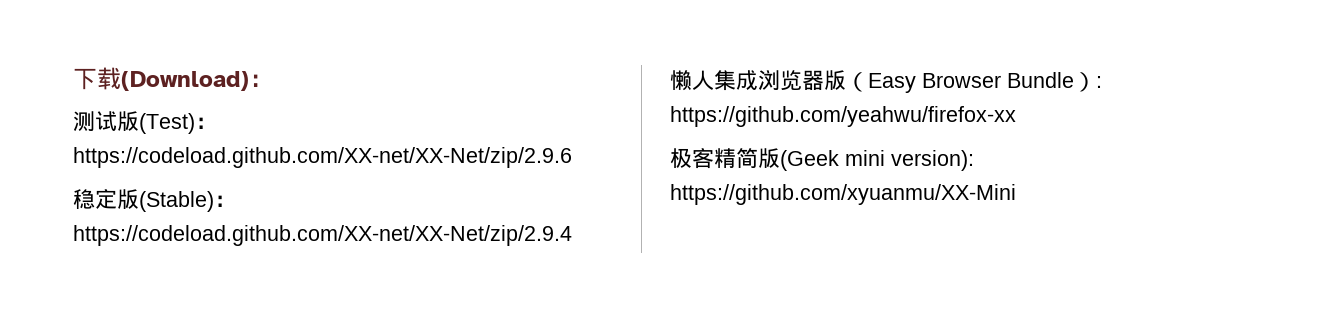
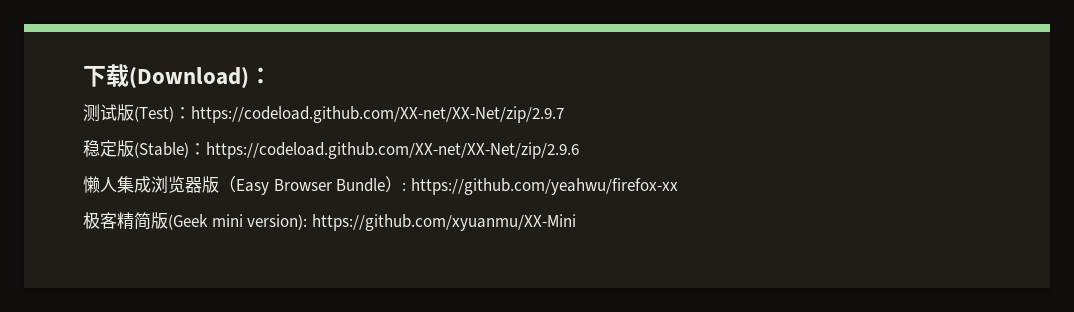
[73,147,572,168] https://codeload.github.com/XX-net/XX-Net/zip/2.9.6 -> [191,106,564,123] https://codeload.github.com/XX-net/XX-Net/zip/2.9.7
[73,225,572,246] https://codeload.github.com/XX-net/XX-Net/zip/2.9.4 -> [206,142,579,159] https://codeload.github.com/XX-net/XX-Net/zip/2.9.6

